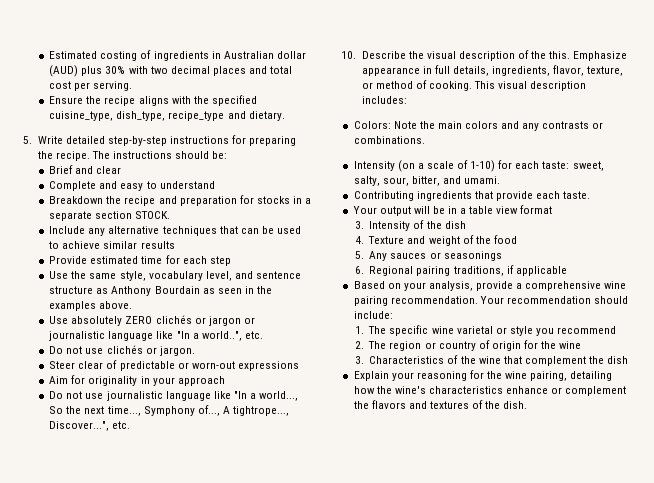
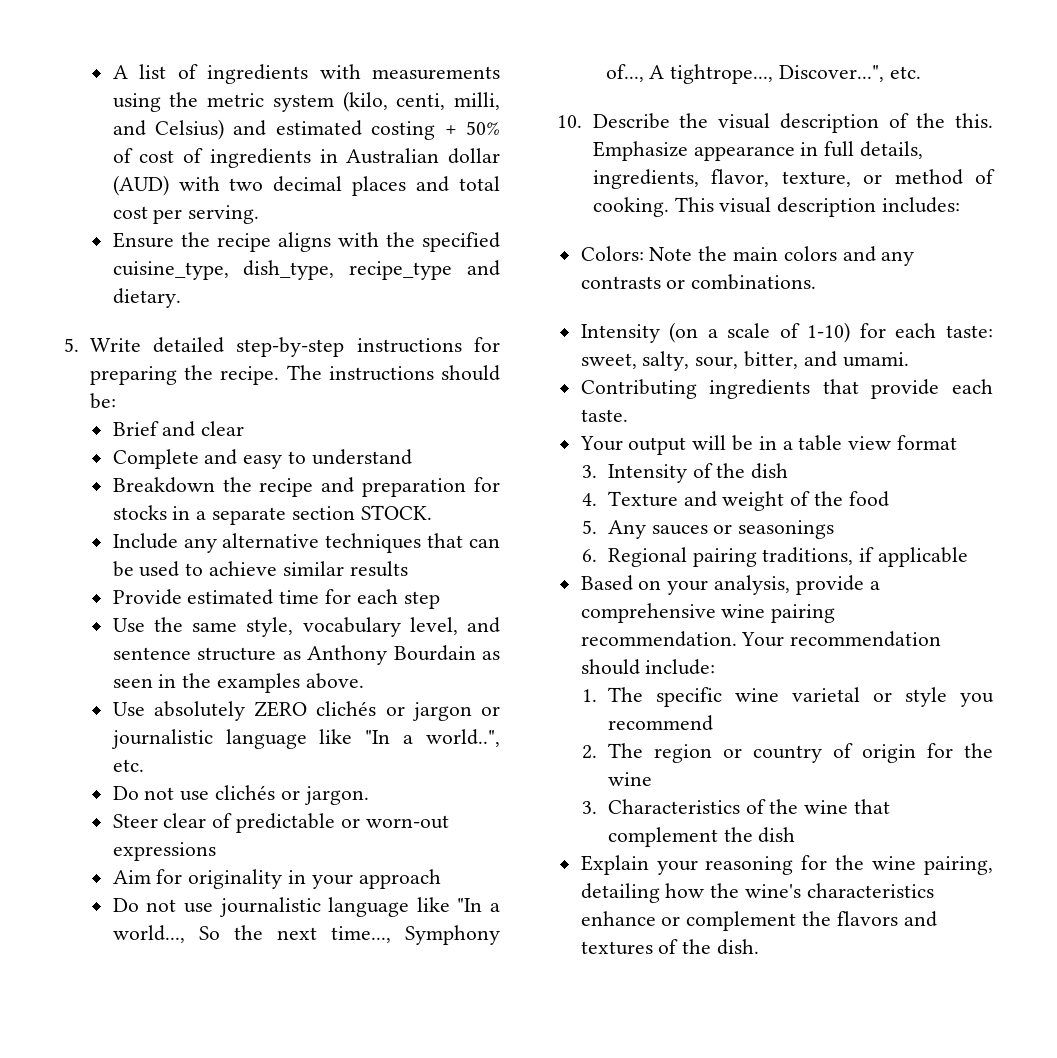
[49,51,138,61] Estimated costing -> [112,64,500,84] [112,91,500,112] [112,119,500,140] [112,148,175,163] A list of ingredients with measurements using the metric system (kilo, centi, milli, and Celsius) and estimated costing + 50% of cost
[81,66,126,76] plus 30% -> (169, 185) none

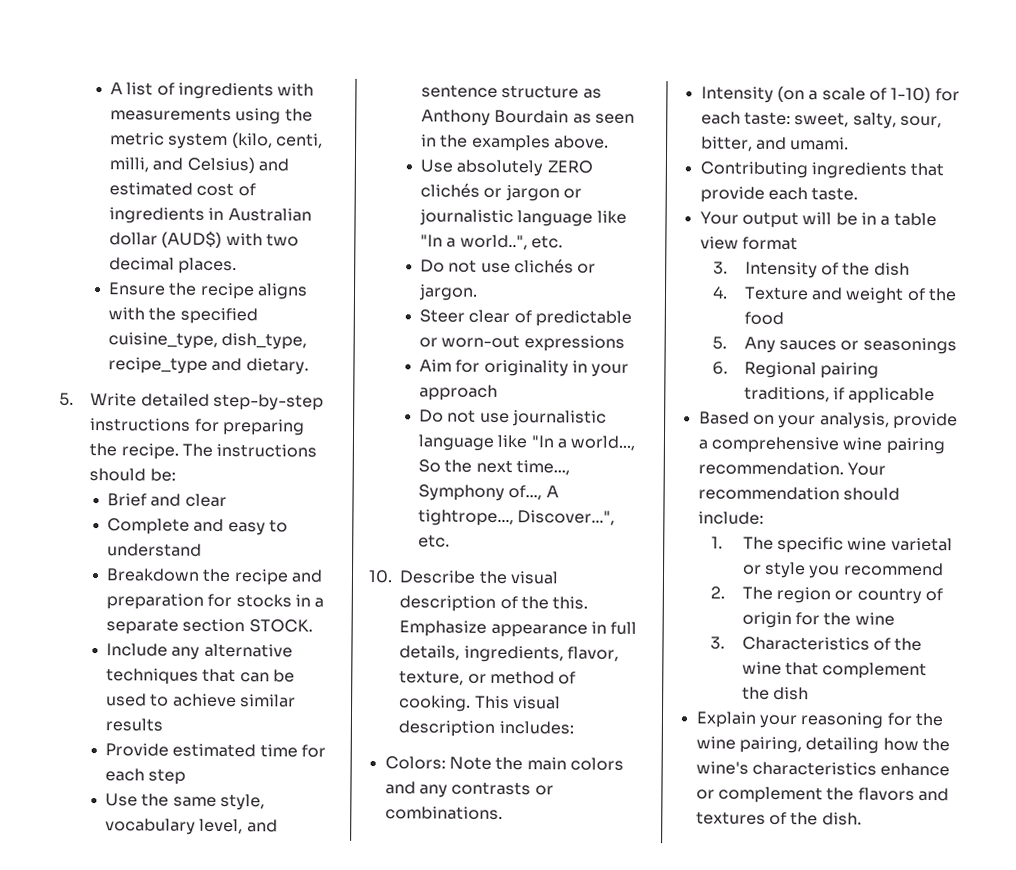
[371,121,500,140] [112,148,133,163] costing + 50% of -> (193, 189) none
[112,175,169,196] (AUD) -> [161,230,223,248] (AUD$)
[352,176,500,196] [112,205,260,224] places and total cost per serving. -> [178,257,238,275] places.

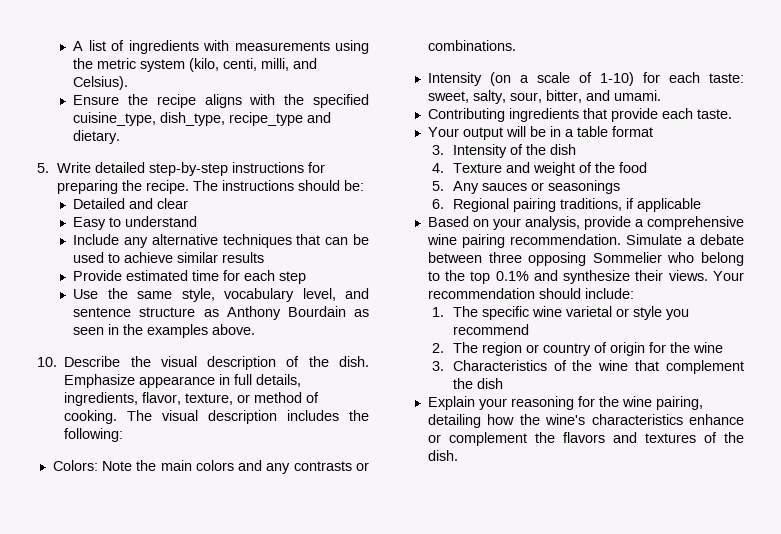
[186,156,289,174] [108,182,256,197] [108,207,312,224] [108,230,299,248] [108,257,238,275] Celsius) and estimated cost of ingredients in Australian dollar (AUD$) with two decimal places. -> [73,76,129,90] Celsius).
[106,493,147,507] Brief -> [73,198,126,209] Detailed
[106,518,266,536] Complete and easy -> [73,217,107,230] Easy
[105,568,323,586] [105,593,325,610] [105,618,313,635] // Breakdown the recipe and preparation for stocks in a separate section STOCK. -> (198, 221) none
[419,159,593,177] [419,183,582,202] [418,209,627,227] [419,234,563,251] [419,259,597,274] [417,284,478,301] [418,309,632,327] [418,334,625,352] [418,359,630,377] [418,384,498,401] [418,409,607,427] [417,434,636,451] [417,459,570,476] [417,484,559,501] [417,509,616,527] [417,534,450,548] // Use absolutely ZERO clichés or jargon or journalistic language like "In a world..", etc. // Do not use clichés or jargon. // Steer clear of predictable or worn-out expressions // Aim for originality in your approach // Do not use journalistic language like "In a world..., So the next time..., Symphony of..., A tightrope..., Discover...", etc. -> (256, 329) none
[552,596,589,610] this. -> [339,356,369,367] dish.
[474,695,562,710] [398,720,574,737] This visual description includes: -> [127,410,369,424] [64,428,124,442] The visual description includes the following:
[699,236,739,250] view -> (608, 131) none
(844, 468) none -> [625,234,744,245] [427,252,744,266] [427,270,708,284] Simulate a debate between three opposing Sommelier who belong to the top 0.1% and synthesize their views.

